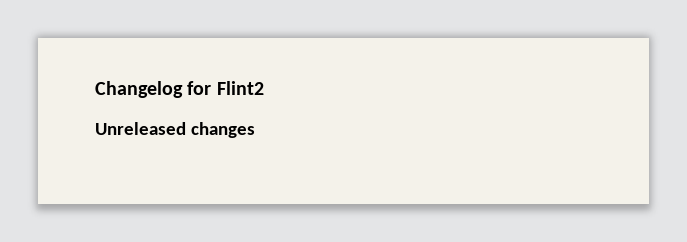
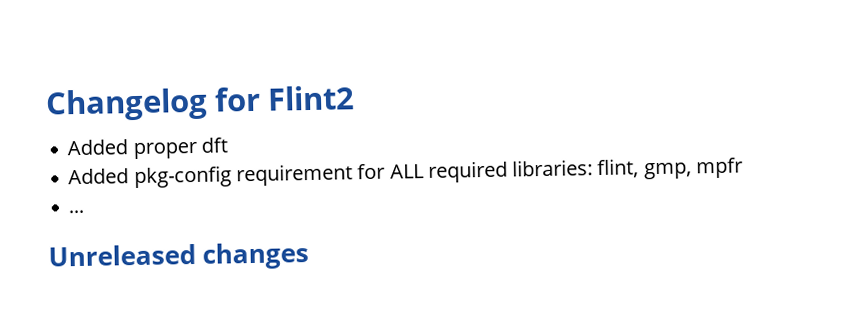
(264, 88) none -> [67,137,228,160] [68,157,743,189] [68,209,85,214] // Added proper dft // Added pkg-config requirement for ALL required libraries: flint, gmp, mpfr // ...

